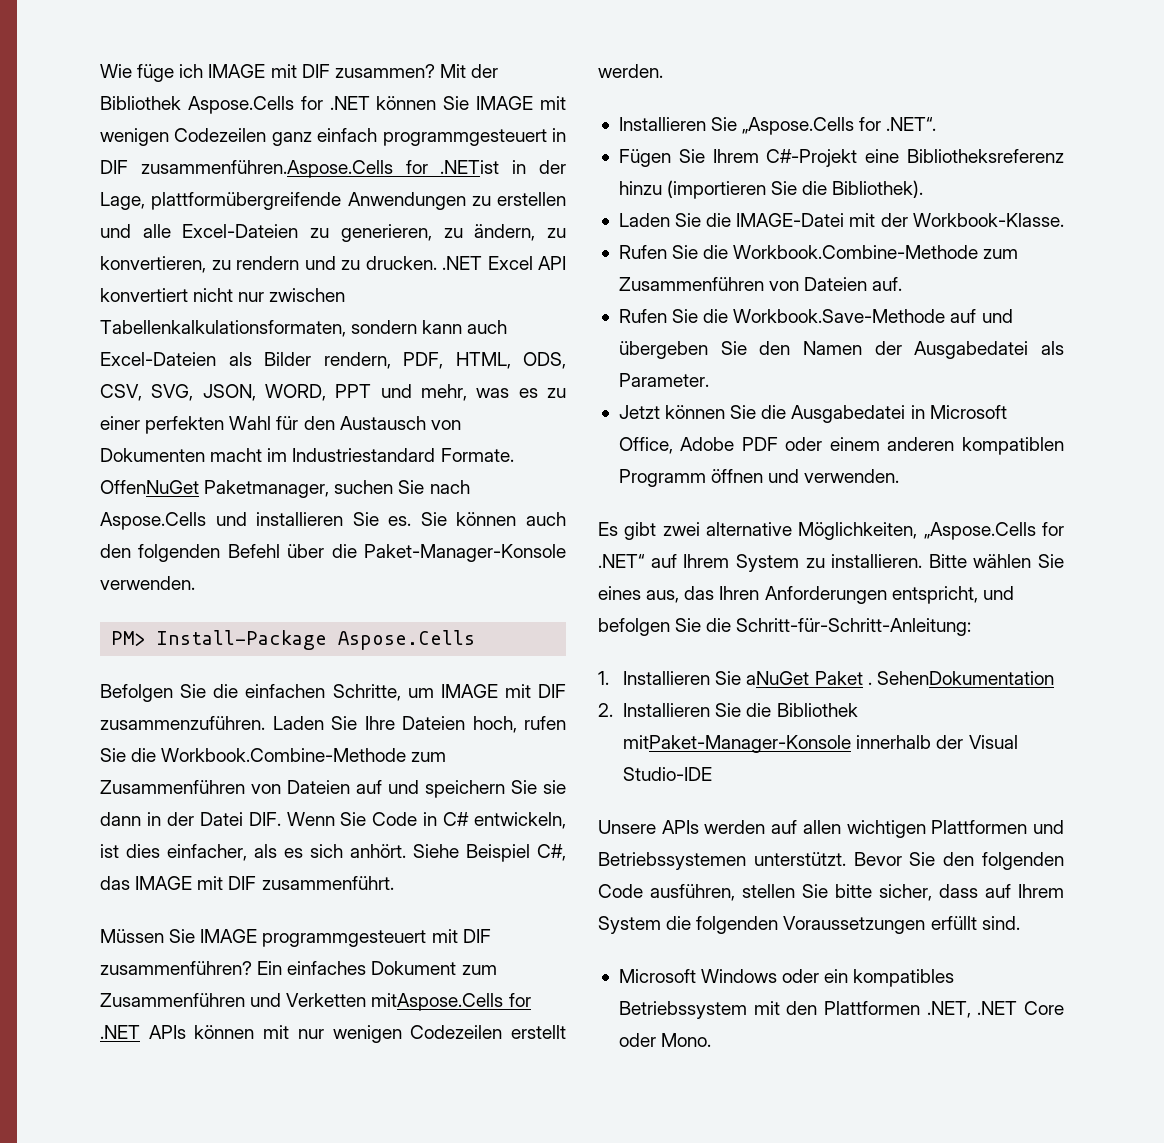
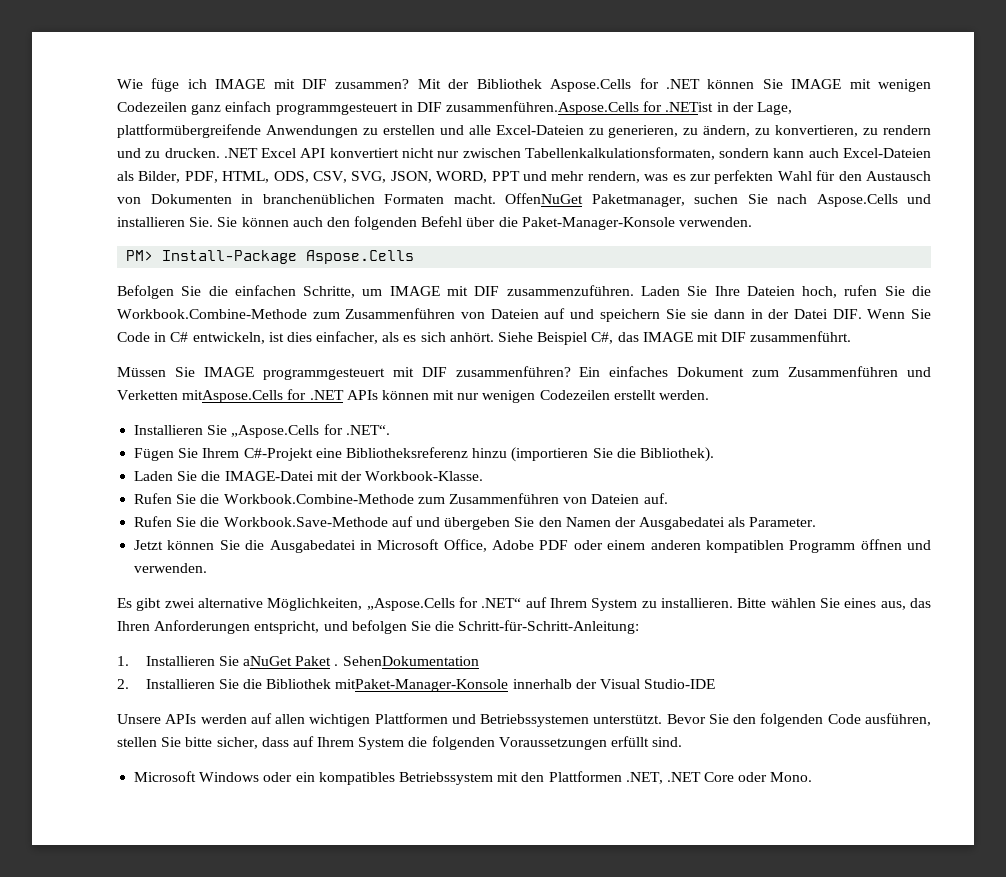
[264,352,391,369] Bilder rendern, -> [138,171,181,183] Bilder,
[421,384,566,401] [100,416,140,430] mehr, was es zu einer -> [551,171,711,183] mehr rendern, was es zur
[210,448,514,462] macht im Industriestandard Formate. -> [241,194,496,204] in branchenüblichen Formaten macht.
[352,512,412,526] Sie es. -> [189,217,214,227] Sie.

